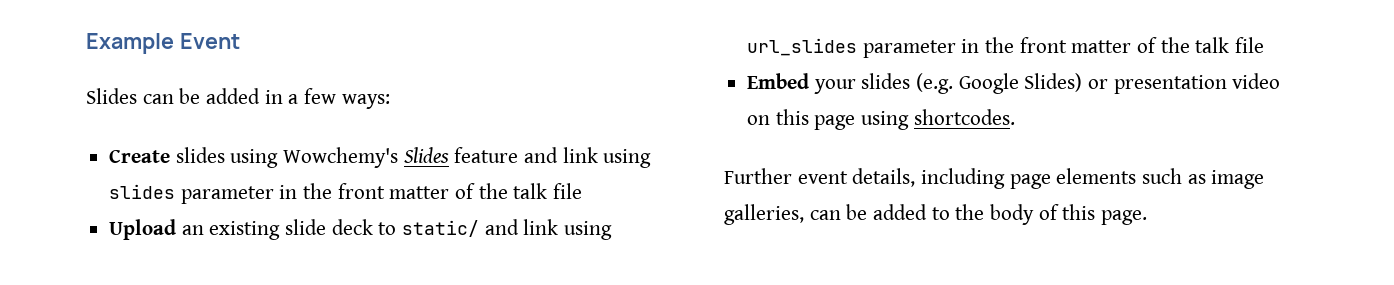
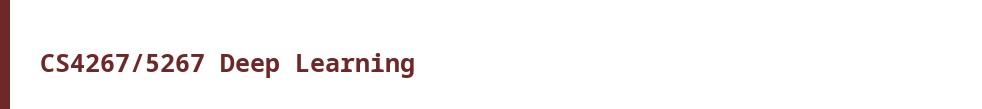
[86,33,240,54] [86,88,390,109] [109,147,652,168] [109,183,583,204] [109,219,613,240] [747,37,1265,58] [747,73,1281,94] [747,109,1015,130] [724,168,1265,189] [724,204,1148,225] Example Event // Slides can be added in a few ways: // Create slides using Wowchemy's Slides feature and link using slides parameter in the front matter of the talk file // Upload an existing slide deck to static/ and link using url_slides parameter in the front matter of the talk file // Embed your slides (e.g. Google Slides) or presentation video on this page using shortcodes. // Further event details, including page elements such as image galleries, can be added to the body of this page. -> [40,53,415,78] CS4267/5267 Deep Learning

